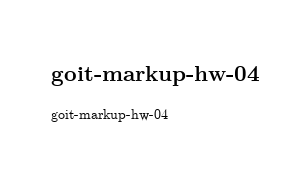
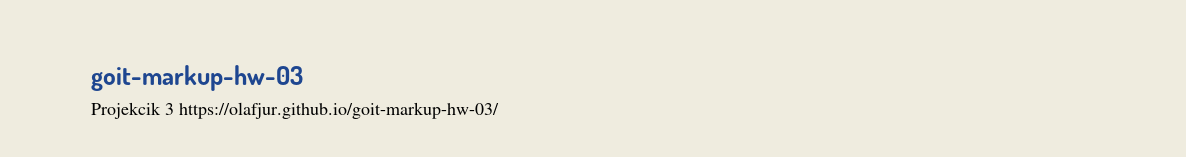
[51,66,260,86] [51,109,168,122] goit-markup-hw-04 // goit-markup-hw-04 -> [91,65,303,91] [91,102,499,119] goit-markup-hw-03 // Projekcik 3 https://olafjur.github.io/goit-markup-hw-03/

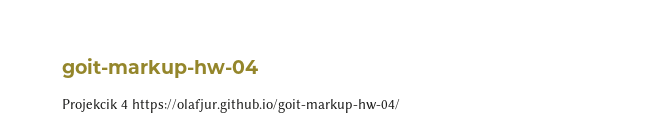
[91,65,303,91] goit-markup-hw-03 -> [62,58,258,78] goit-markup-hw-04
[165,102,499,119] 3 https://olafjur.github.io/goit-markup-hw-03/ -> [121,99,400,113] 4 https://olafjur.github.io/goit-markup-hw-04/

